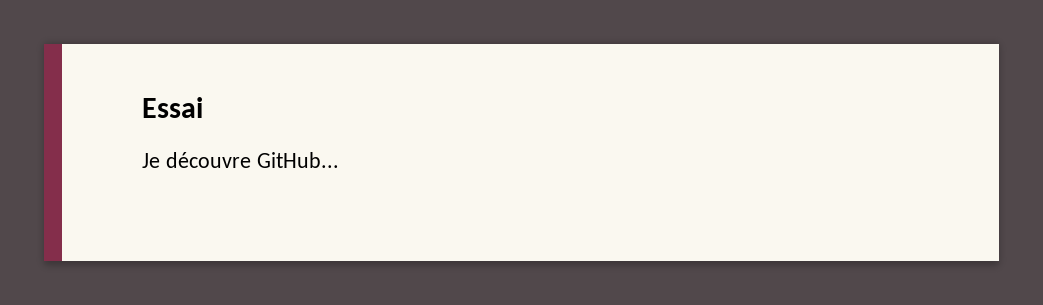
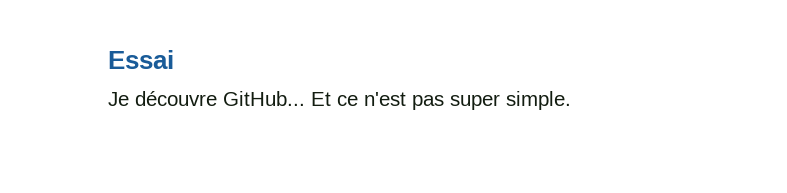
(339, 160) none -> [311,91,571,110] Et ce n'est pas super simple.

